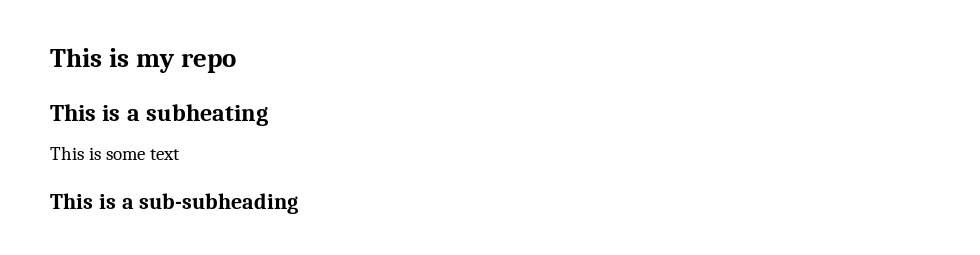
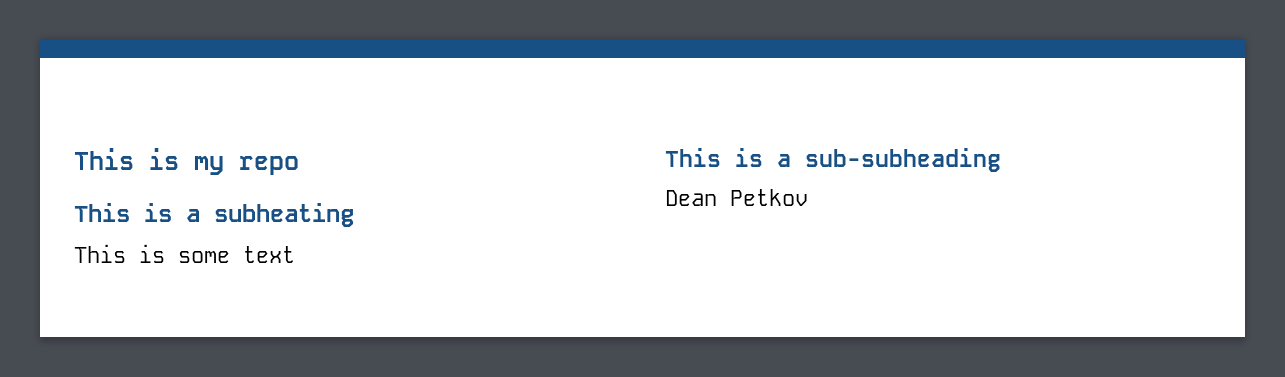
(299, 203) none -> [665,189,808,206] // Dean Petkov

